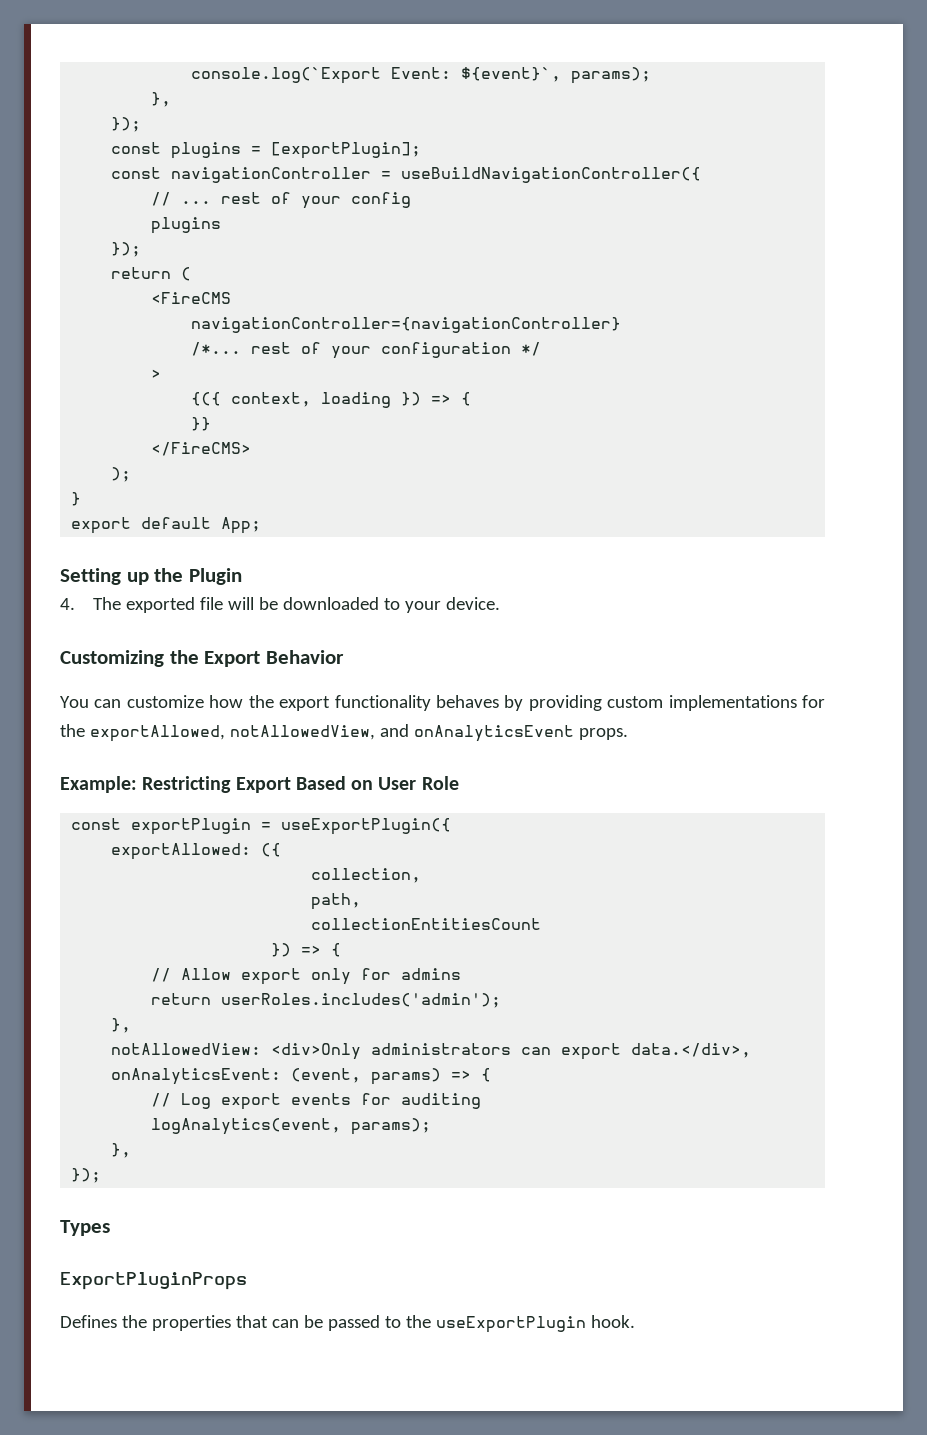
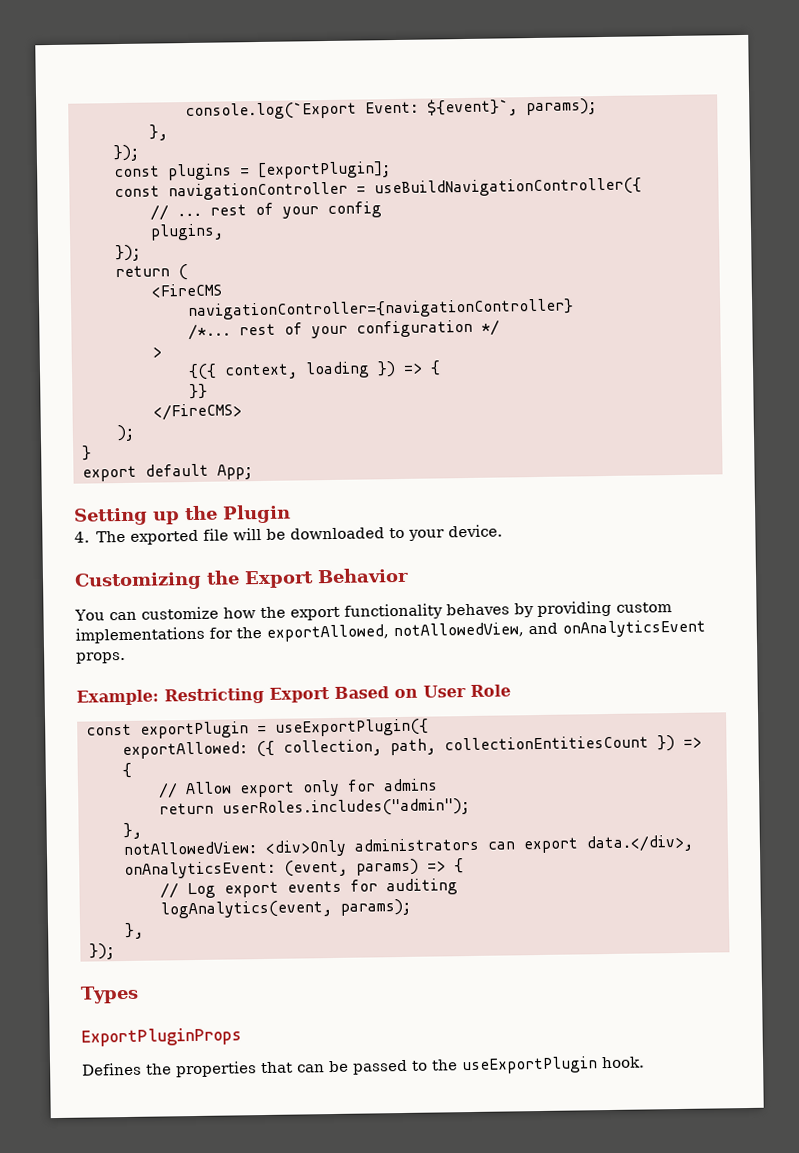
[151,217,222,234] plugins -> [149,223,224,241] plugins,
(282, 850) // -> (275, 749) none
(422, 875) // -> (382, 748) none
(362, 901) // -> (436, 747) none
(542, 924) // -> (649, 743) none
[221,993,502,1008] userRoles.includes('admin'); -> [221,798,470,818] userRoles.includes("admin");

